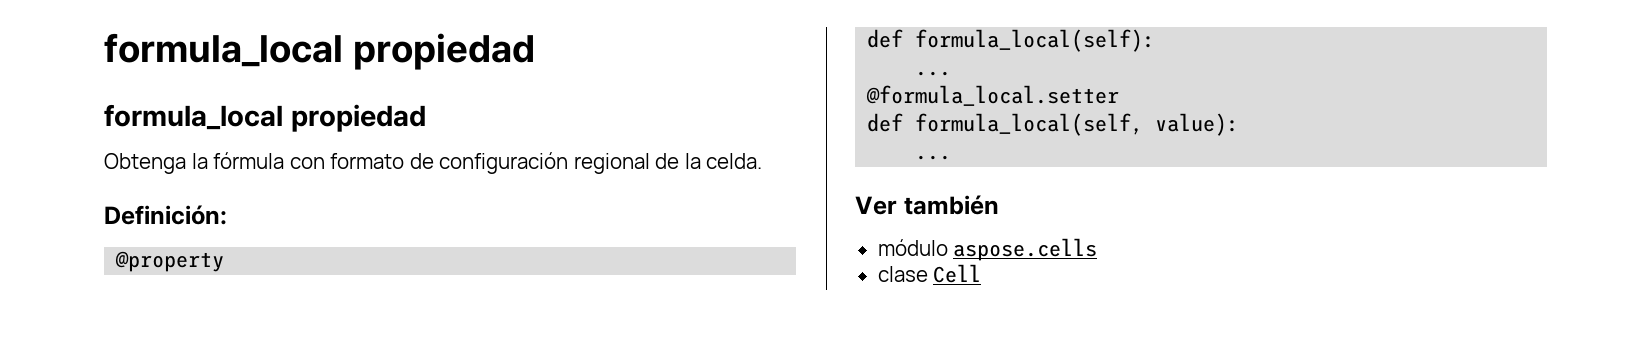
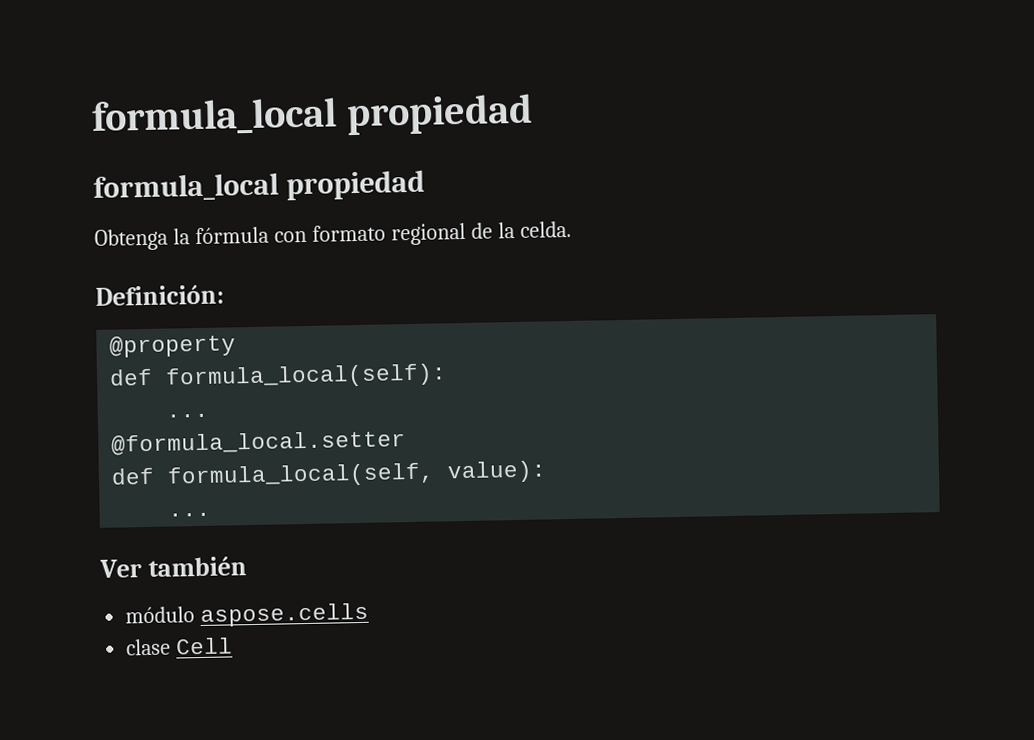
[409,152,569,174] de configuración -> (386, 233) none

